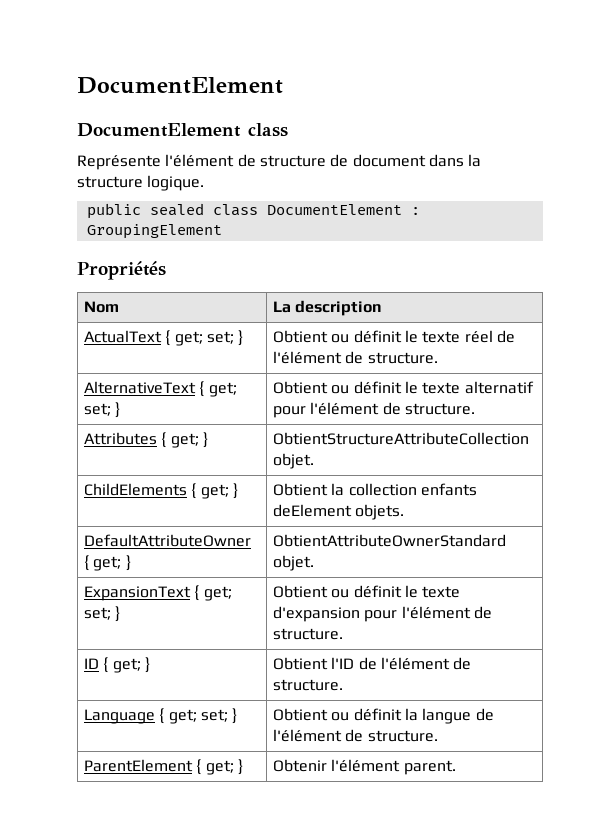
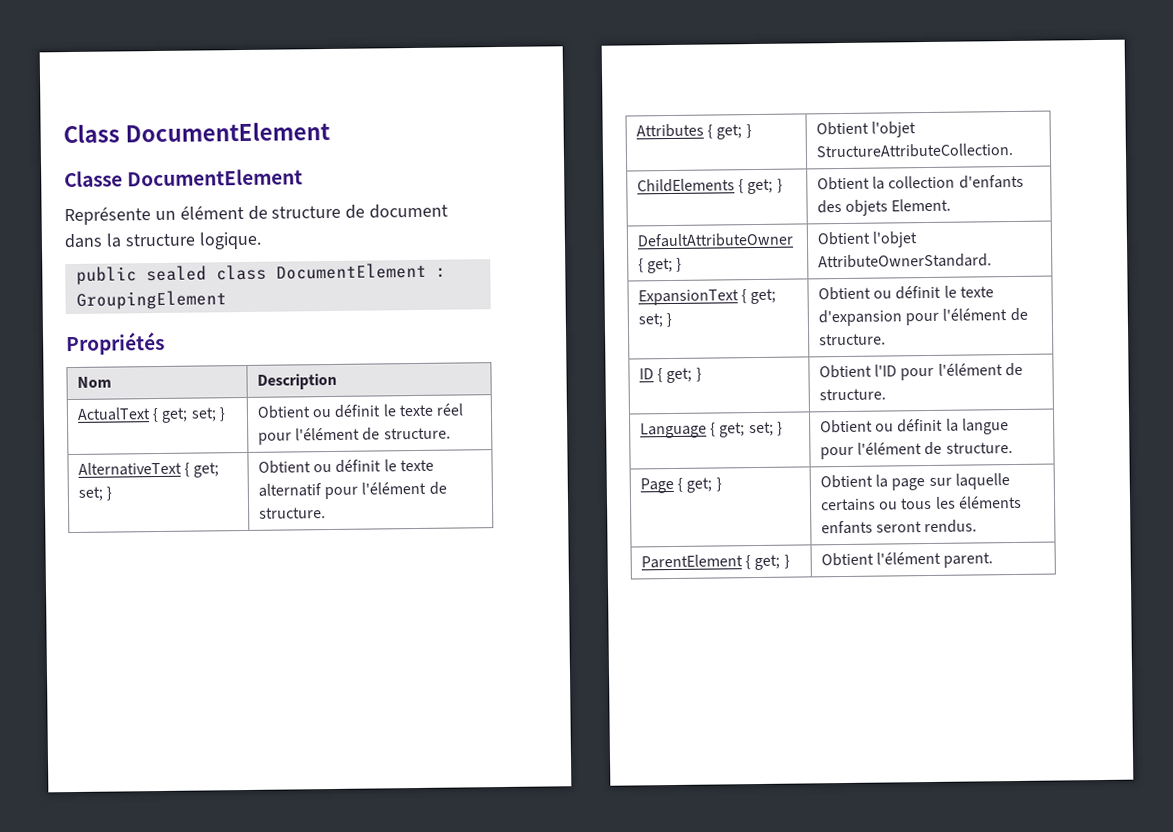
[77,77,283,94] [77,123,288,137] DocumentElement // DocumentElement class -> [63,121,330,144] [64,168,304,188] Class DocumentElement // Classe DocumentElement
[165,154,235,167] l'élément -> [154,204,244,221] un élément
[273,300,383,316] La description -> [256,372,337,390] Description
[497,330,516,343] de -> [257,432,292,445] pour
[273,432,530,445] [273,453,315,469] ObtientStructureAttributeCollection objet. -> [815,121,916,138] [815,142,1013,159] Obtient l'objet StructureAttributeCollection.
[421,483,478,496] [273,504,405,520] enfants deElement objets. -> [958,174,1024,189] [816,198,952,216] d'enfants des objets Element.
[273,534,507,547] [273,555,315,571] ObtientAttributeOwnerStandard objet. -> [816,231,918,248] [817,253,992,269] Obtient l'objet AttributeOwnerStandard.
[358,657,377,670] de -> [900,367,935,381] pour
[475,708,494,721] [273,729,438,742] de l'élément de structure. -> [819,441,1013,460] [639,477,722,494] [819,473,1010,491] [819,495,1022,512] [820,519,978,535] pour l'élément de structure. // Page { get; } | Obtient la page sur laquelle certains ou tous les éléments enfants seront rendus.
[273,759,328,772] Obtenir -> [820,552,874,567] Obtient

